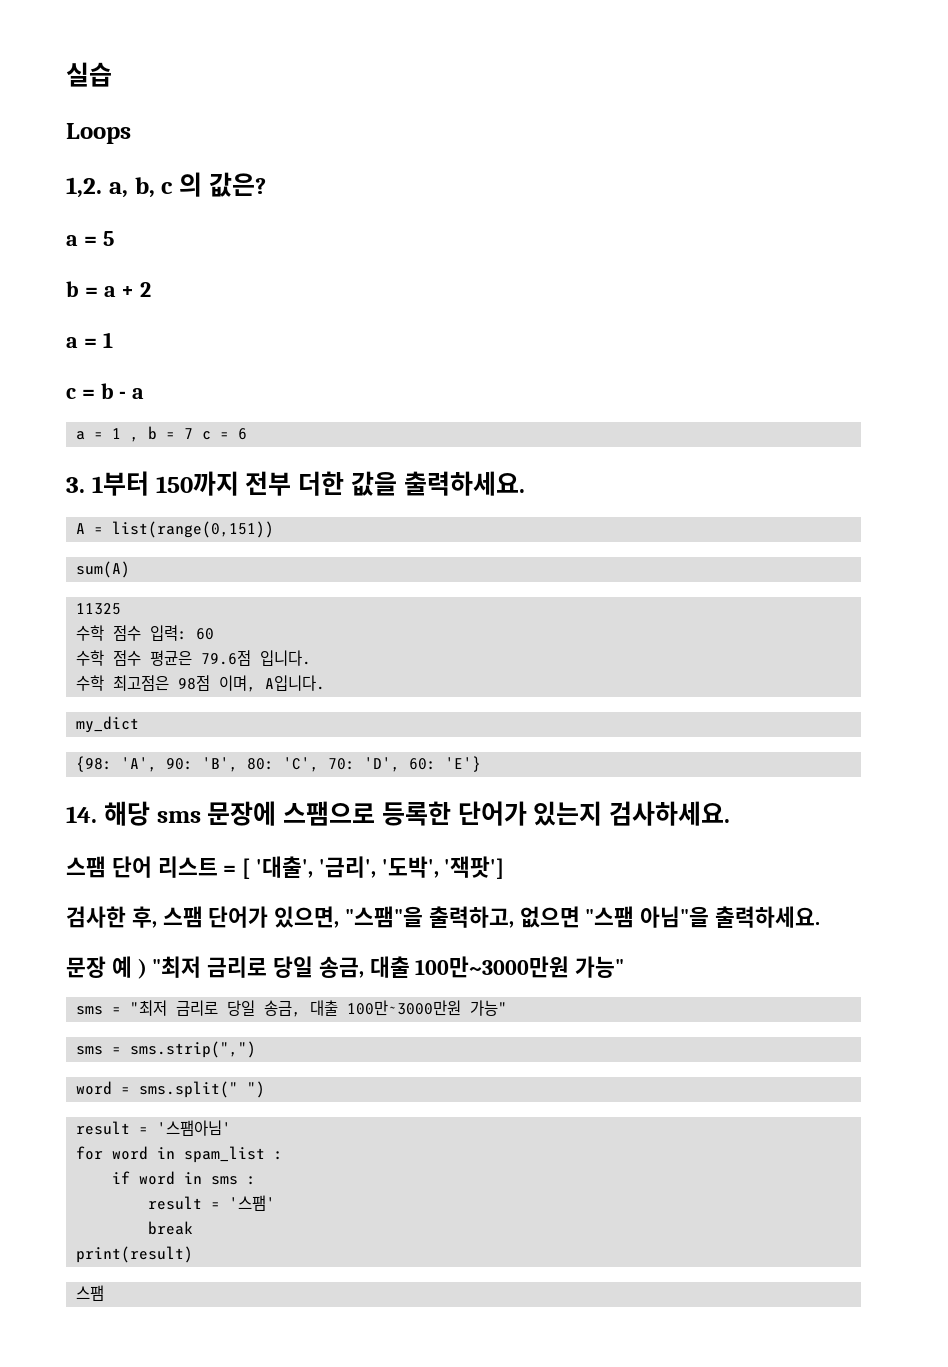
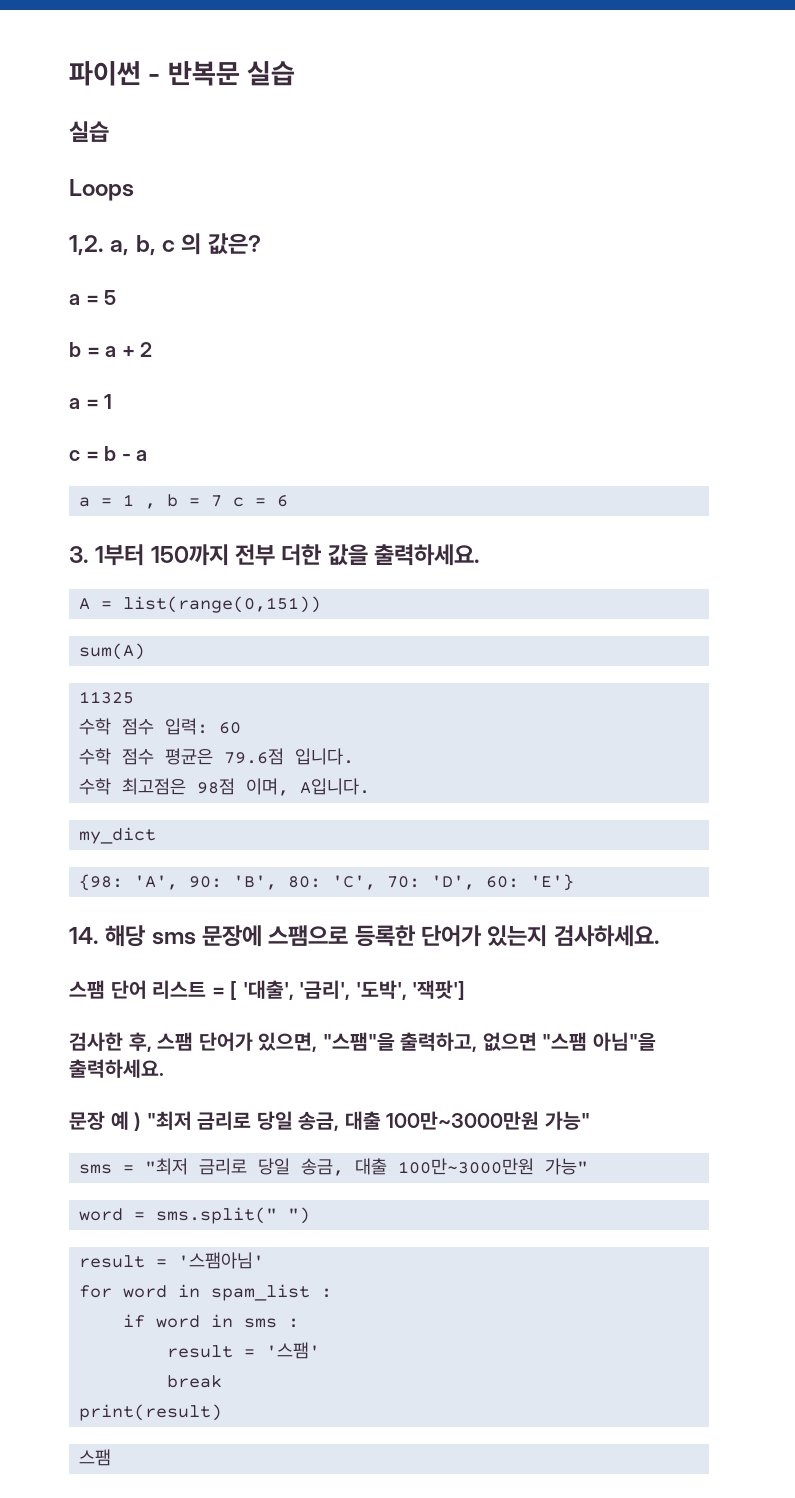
(66, 74) none -> [69,61,296,86] 파이썬 - 반복문 실습 //
[75,1041,256,1058] // sms = sms.strip(",") -> (588, 1166) none

